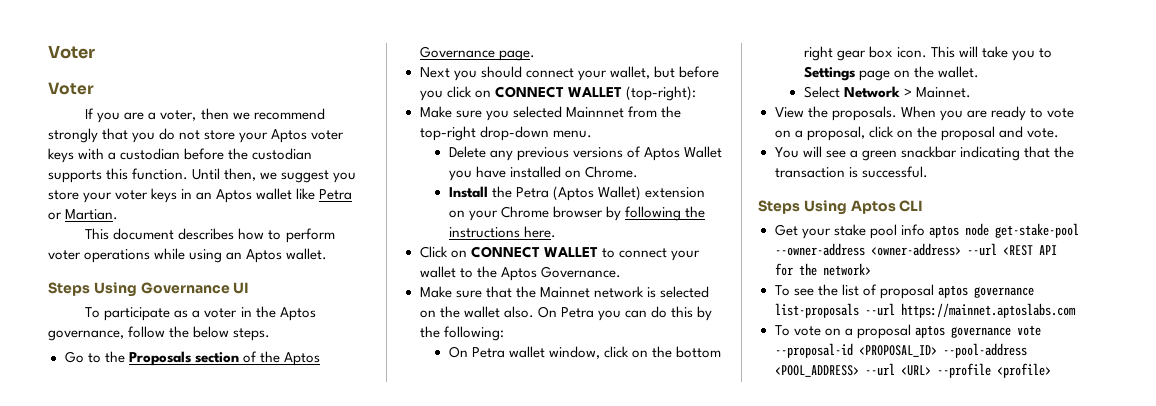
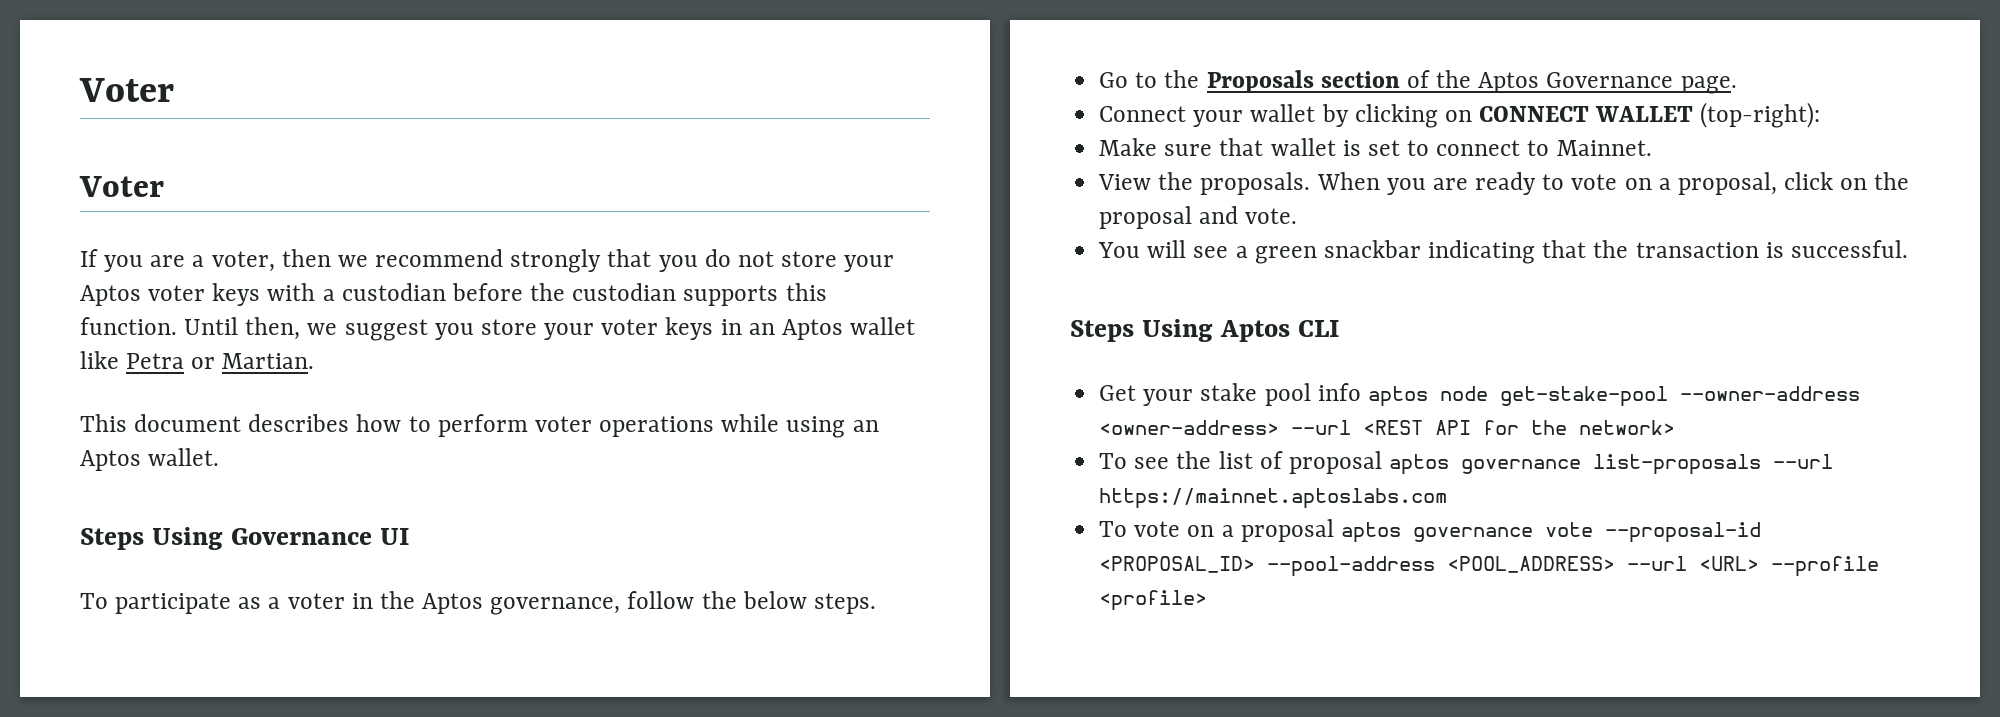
[419,66,719,81] [419,86,472,101] Next you should connect your wallet, but before you click -> [1099,104,1438,128] Connect your wallet by clicking
[485,106,681,121] [419,126,592,141] [448,146,722,161] [448,166,638,181] [448,186,705,201] [448,206,705,221] [448,226,556,238] [419,246,700,261] [419,266,621,281] [419,286,709,298] [419,306,712,321] [419,326,504,341] [448,346,722,359] [803,46,1053,61] [803,66,979,81] [803,86,912,98] you selected Mainnnet from the top-right drop-down menu. // Delete any previous versions of Aptos Wallet you have installed on Chrome. // Install the Petra (Aptos Wallet) extension on your Chrome browser by following the instructions here. // Click on CONNECT WALLET to connect your wallet to the Aptos Governance. // Make sure that the Mainnet network is selected on the wallet also. On Petra you can do this by the following: // On Petra wallet window, click on the bottom right gear box icon. This will take you to Settings page on the wallet. // Select Network > -> [1219,138,1550,156] that wallet is set to connect to

